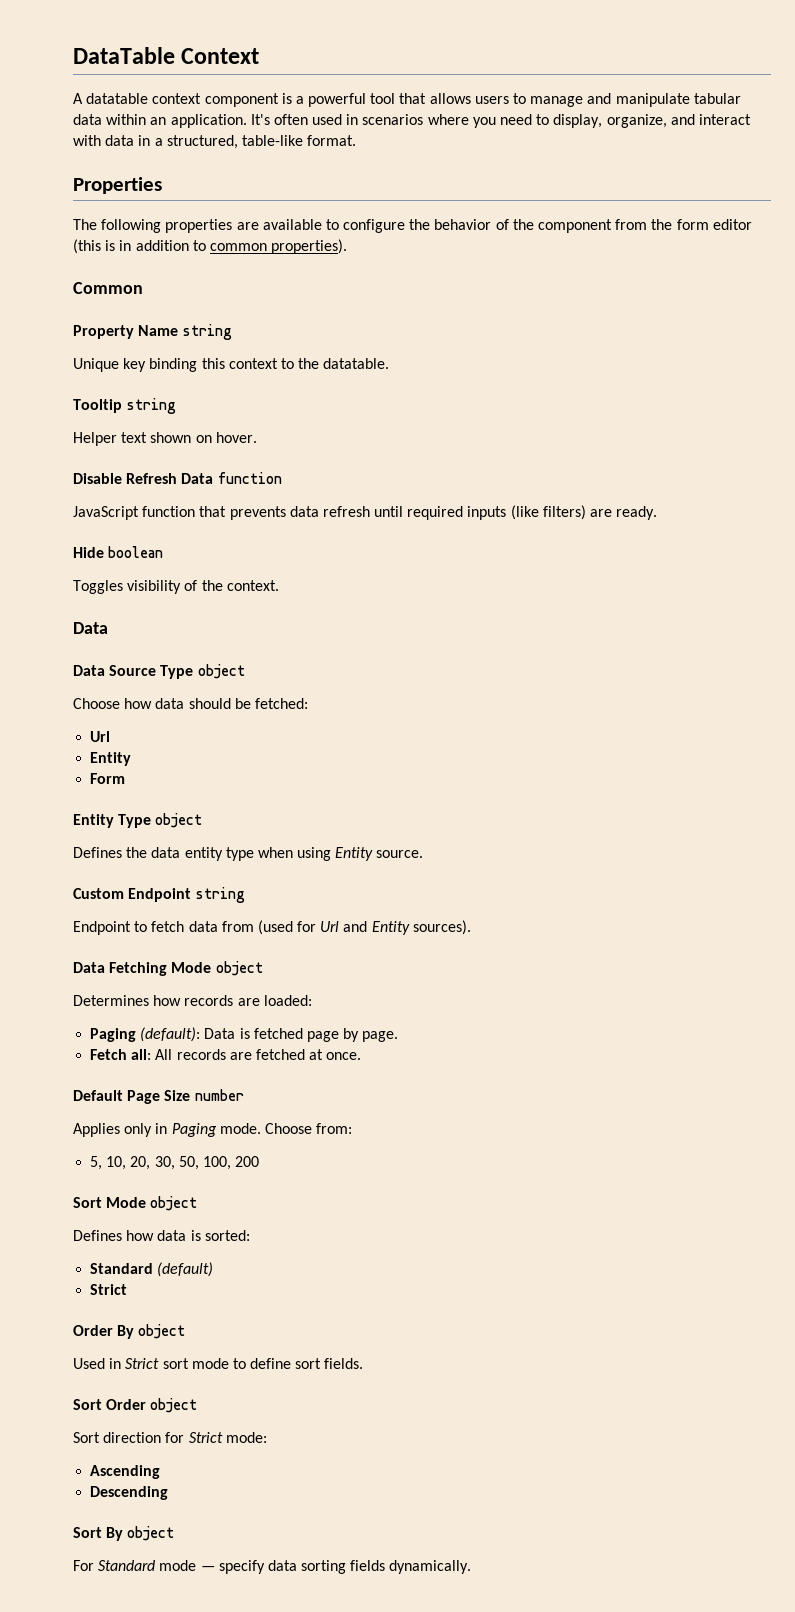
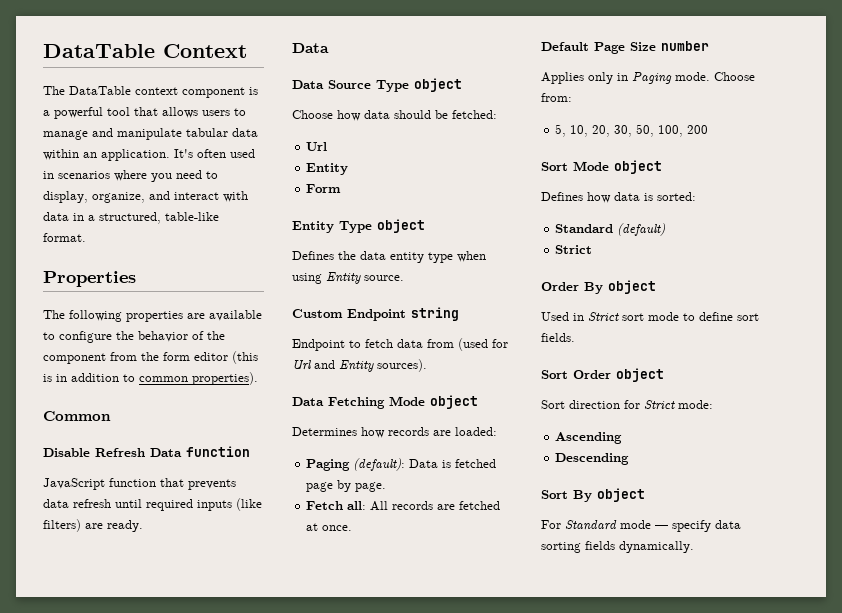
[73,93,149,104] A datatable -> [43,86,131,95] The DataTable
[73,324,233,340] [73,358,390,372] [73,398,177,414] [73,432,257,446] // Property Name string // Unique key binding this context to the datatable. // Tooltip string // Helper text shown on hover. -> (111, 416) none
[73,546,164,558] [73,580,279,594] // Hide boolean // Toggles visibility of the context. -> (143, 526) none

